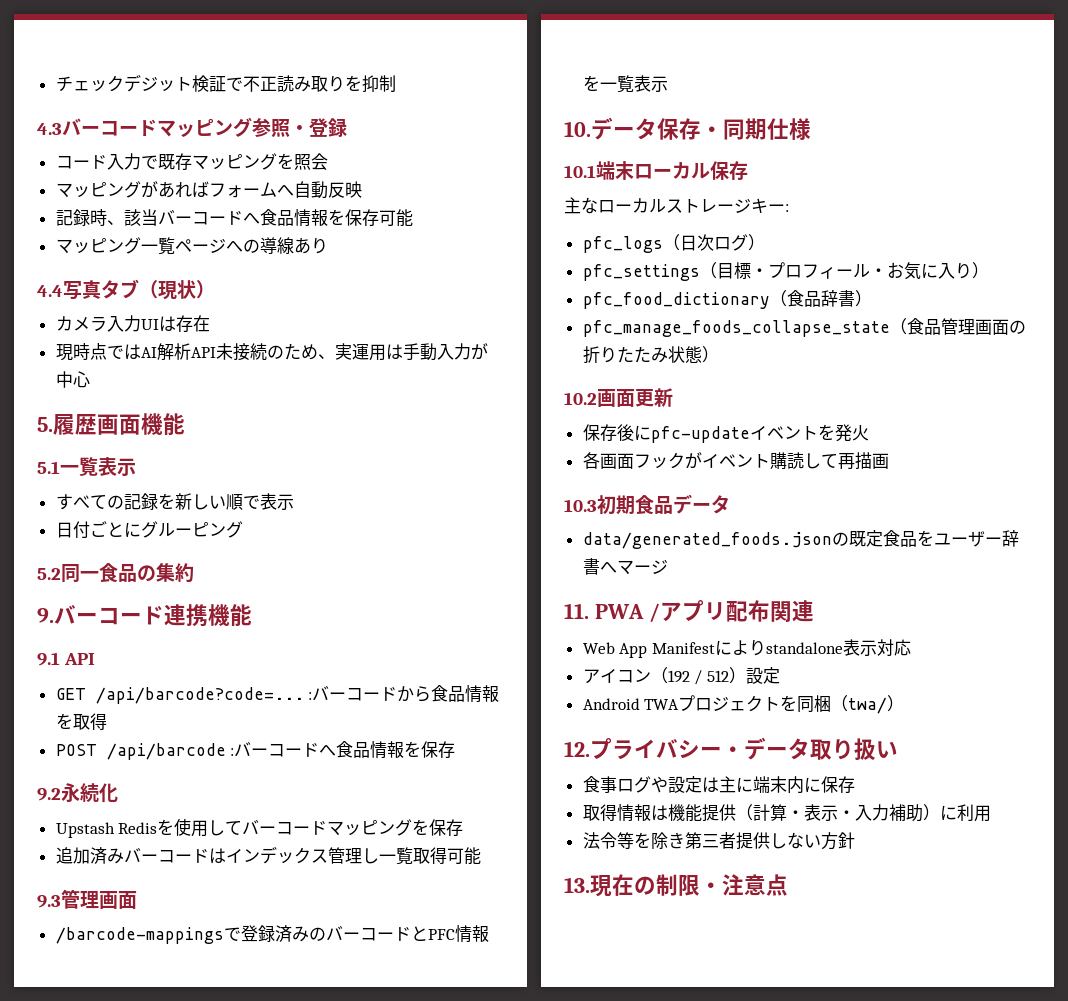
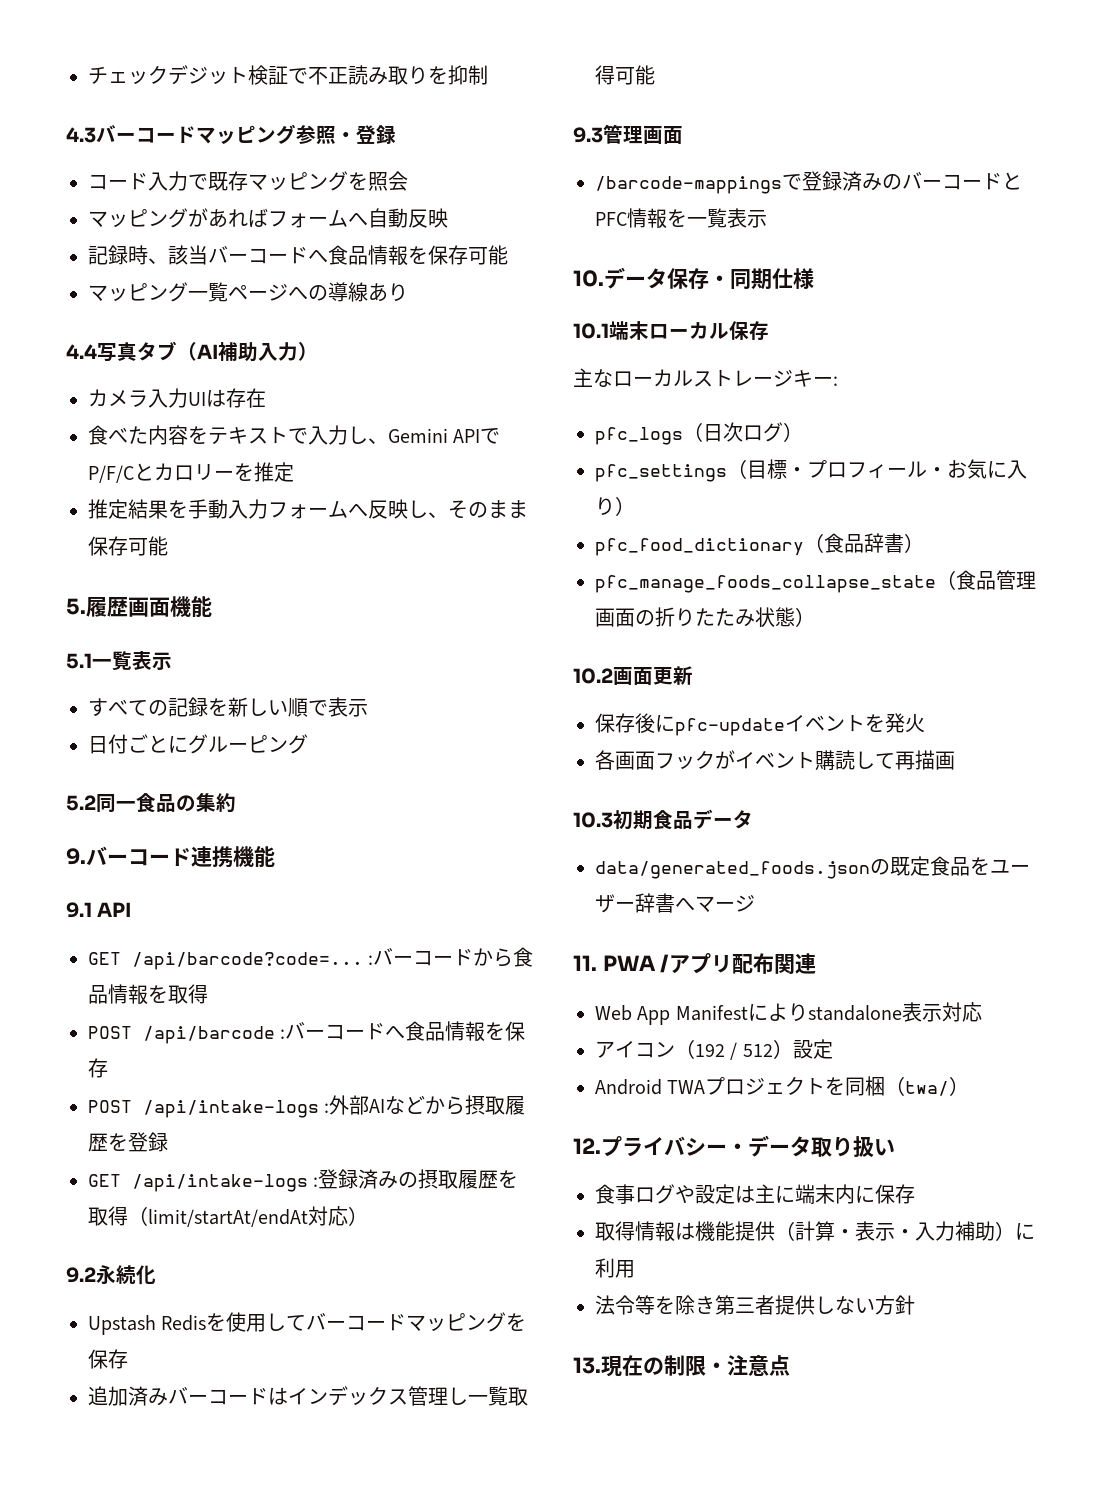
[158,280,196,300] 現状 -> [197,342,298,362] AI補助入力
[55,343,488,361] [55,371,90,388] 現時点ではAI解析API未接続のため、実運用は手動入力が中心 -> [88,425,501,445] [88,462,294,483] [88,499,528,519] [88,536,168,556] 食べた内容をテキストで入力し、Gemini APIでP/F/Cとカロリーを推定 // 推定結果を手動入力フォームへ反映し、そのまま保存可能
(456, 749) none -> [88,1095,526,1118] [88,1132,168,1152] [88,1169,519,1192] [88,1206,368,1227] // POST /api/intake-logs :外部AIなどから摂取履歴を登録 // GET /api/intake-logs :登録済みの摂取履歴を取得（limit/startAt/endAt対応）

